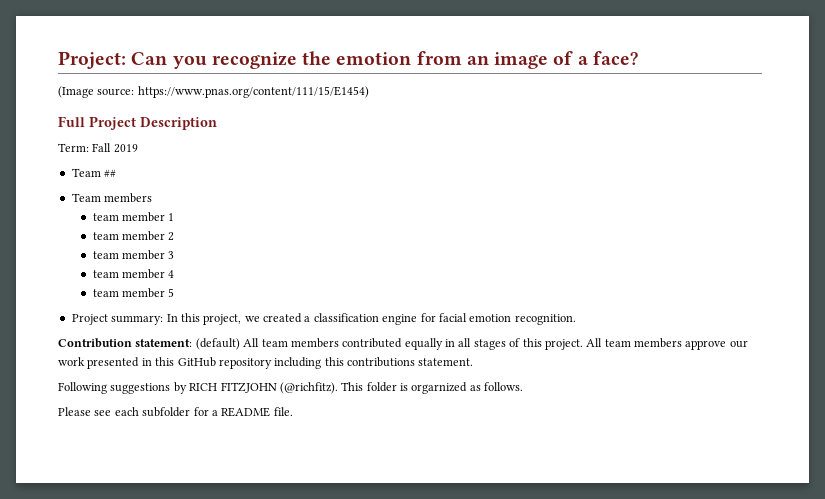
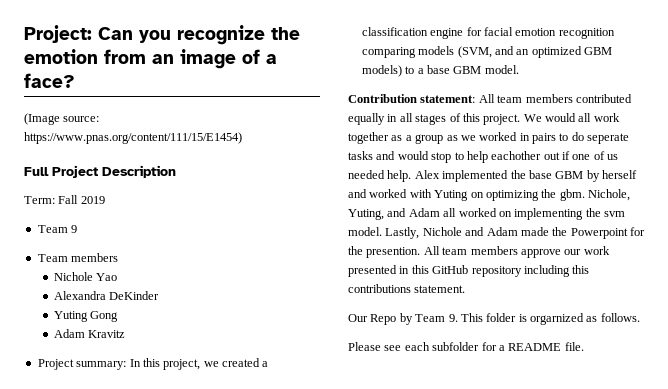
[104,169,117,177] ## -> [71,225,78,233] 9
[92,212,175,222] [92,231,175,241] [92,250,175,260] [92,269,175,279] [92,288,175,298] team member 1 // team member 2 // team member 3 // team member 4 // team member 5 -> [53,272,118,281] [53,291,160,300] [53,311,119,322] [53,329,126,338] Nichole Yao // Alexandra DeKinder // Yuting Gong // Adam Kravitz
[514,314,576,325] recognition. -> [558,28,615,39] [361,46,612,58] [361,65,519,77] recognition comparing models (SVM, and an optimized GBM models) to a base GBM model.
[195,338,240,350] (default) -> (476, 99) none
(583, 344) none -> [523,113,620,122] [348,132,630,144] [348,151,619,163] [348,170,637,182] [348,189,630,201] [348,208,625,220] [348,227,645,239] [348,246,421,258] We would all work together as a group as we worked in pairs to do seperate tasks and would stop to help eachother out if one of us needed help. Alex implemented the base GBM by herself and worked with Yuting on optimizing the gbm. Nichole, Yuting, and Adam all worked on implementing the svm model. Lastly, Nichole and Adam made the Powerpoint for the presention.
[58,382,338,394] Following suggestions by RICH FITZJOHN (@richfitz). -> [348,313,458,325] Our Repo by Team 9.

